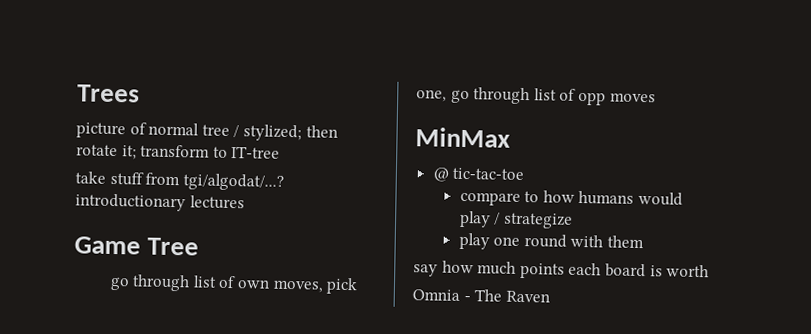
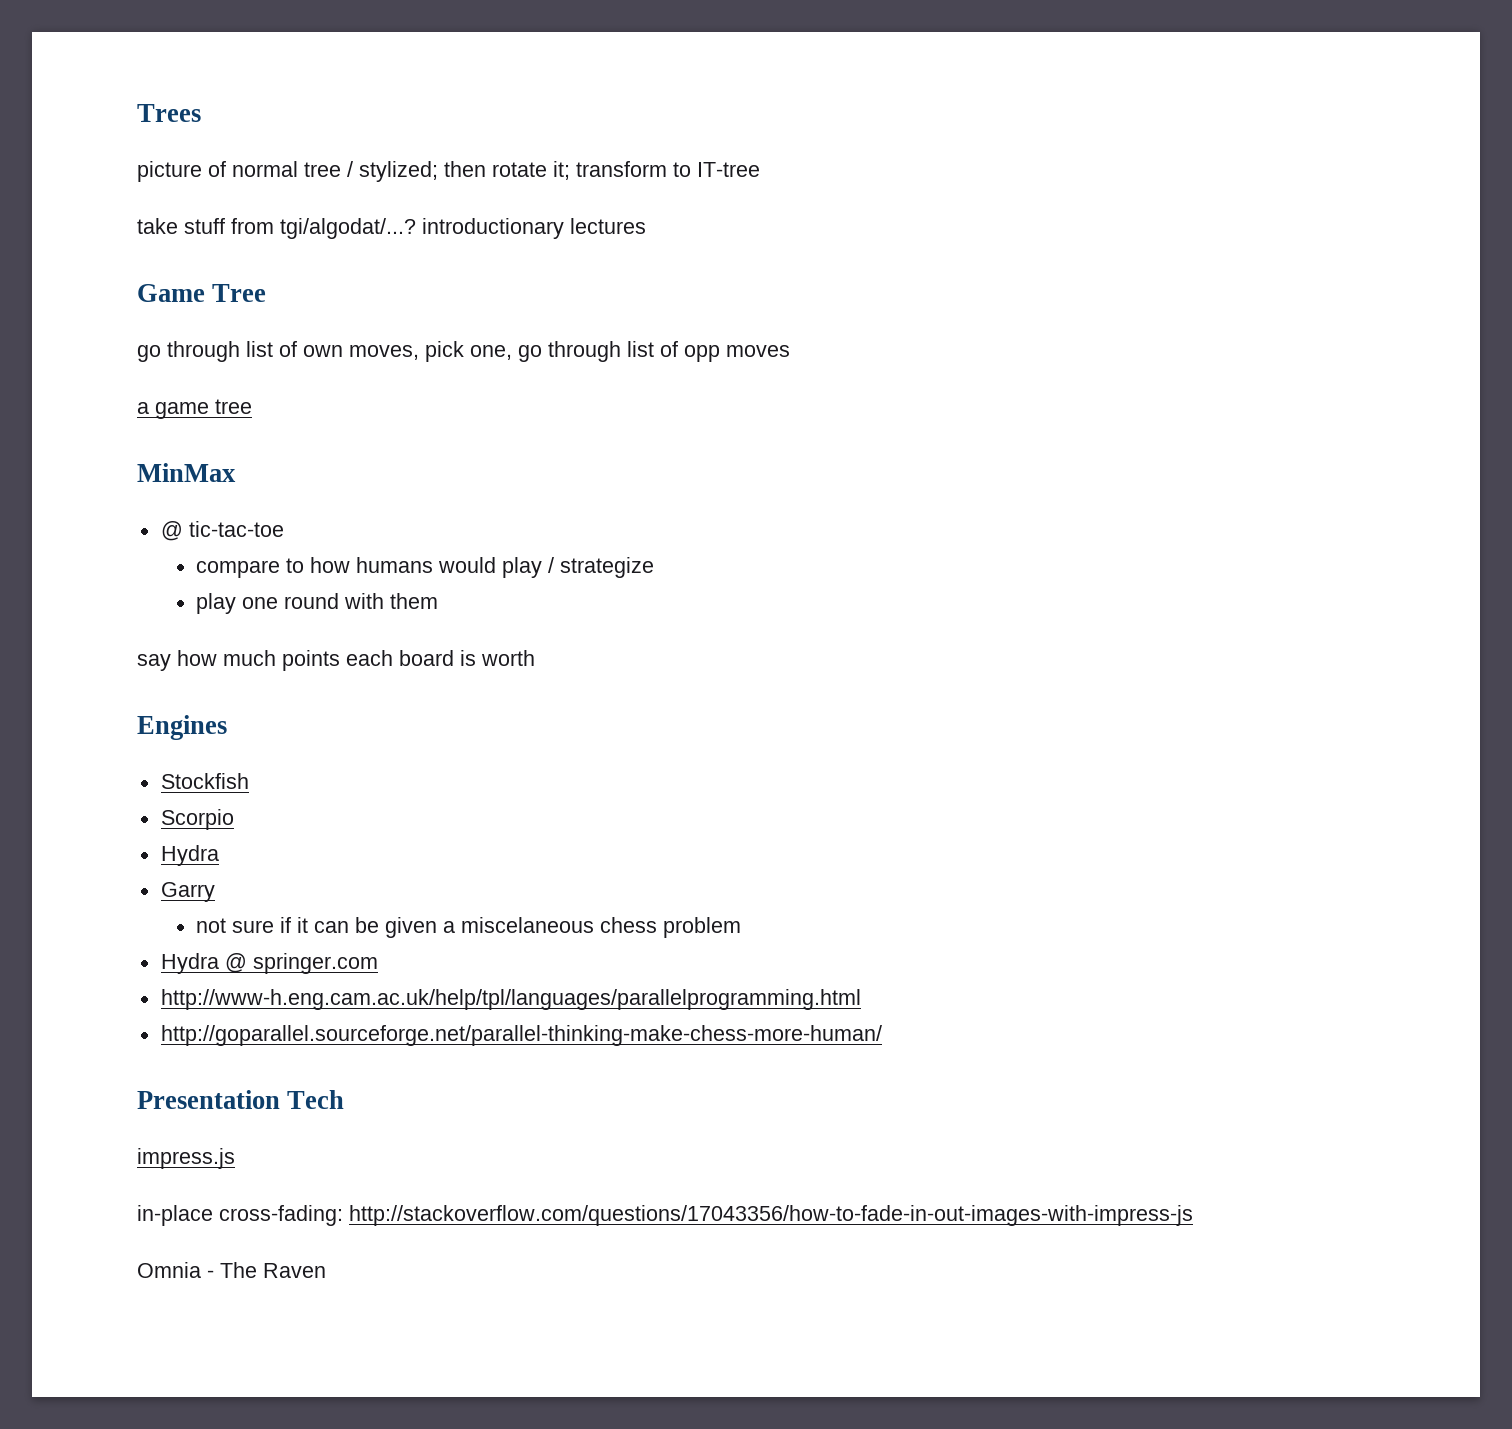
(656, 97) none -> [137,399,252,419] // a game tree
(710, 271) none -> [137,715,227,740] [160,773,249,789] [160,809,234,830] [160,845,219,866] [160,882,215,902] [196,917,742,938] [160,953,378,974] [160,989,861,1010] [160,1025,882,1046] [137,1090,345,1109] [137,1148,235,1169] [137,1205,1193,1226] // Engines // Stockfish // Scorpio // Hydra // Garry // not sure if it can be given a miscelaneous chess problem // Hydra @ springer.com // http://www-h.eng.cam.ac.uk/help/tpl/languages/parallelprogramming.html // http://goparallel.sourceforge.net/parallel-thinking-make-chess-more-human/ // Presentation Tech // impress.js // in-place cross-fading: http://stackoverflow.com/questions/17043356/how-to-fade-in-out-images-with-impress-js

